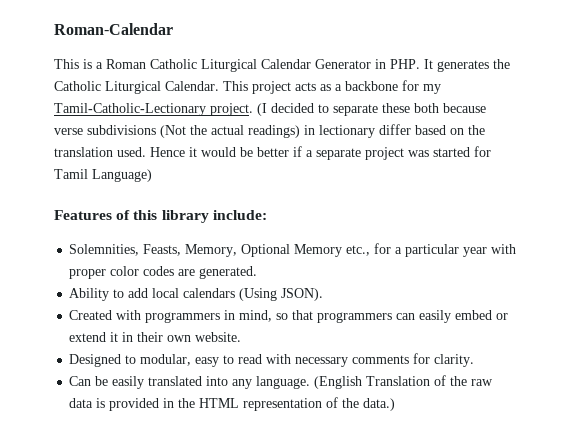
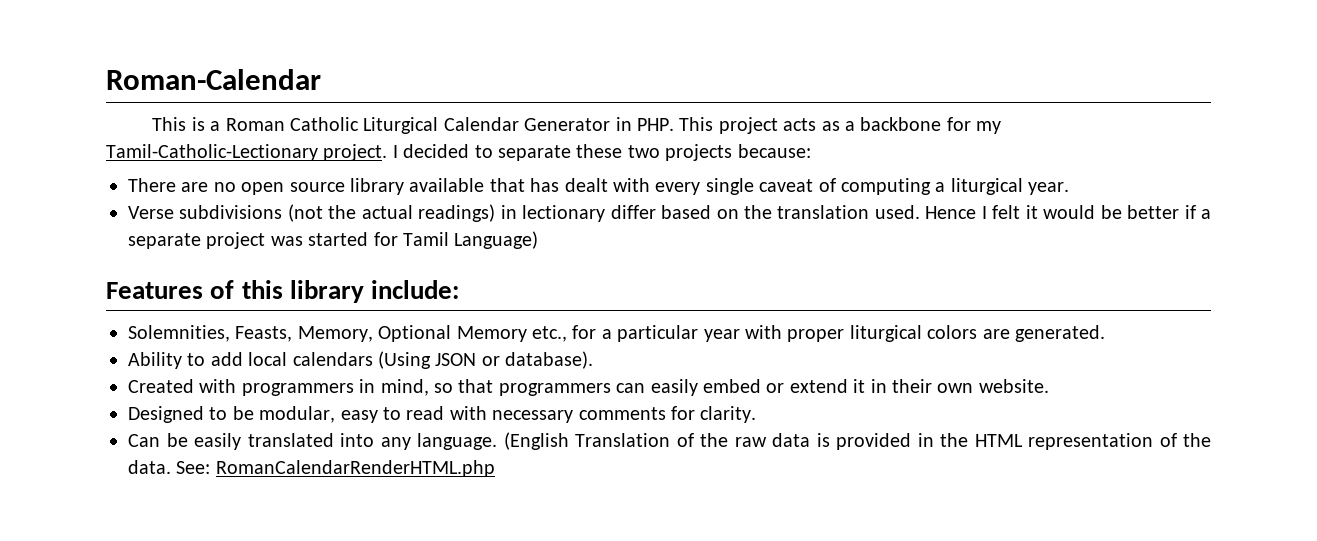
[424,59,510,72] [54,81,219,94] It generates the Catholic Liturgical Calendar. -> (675, 124) none
[257,103,267,116] (I -> [392,145,398,158] I
[414,103,486,113] [54,125,186,138] both because verse subdivisions (Not -> [627,144,811,161] [128,178,1070,195] [128,204,323,222] two projects because: // There are no open source library available that has dealt with every single caveat of computing a liturgical year. // Verse subdivisions (not
(185, 152) none -> [981,205,1021,219] I felt
[110,266,175,276] color codes -> [849,325,978,342] liturgical colors
[281,288,324,301] JSON). -> [435,351,594,369] JSON or database).
(137, 359) none -> [232,406,254,420] be
[363,398,396,411] data.) -> [128,460,495,477] data. See: RomanCalendarRenderHTML.php

